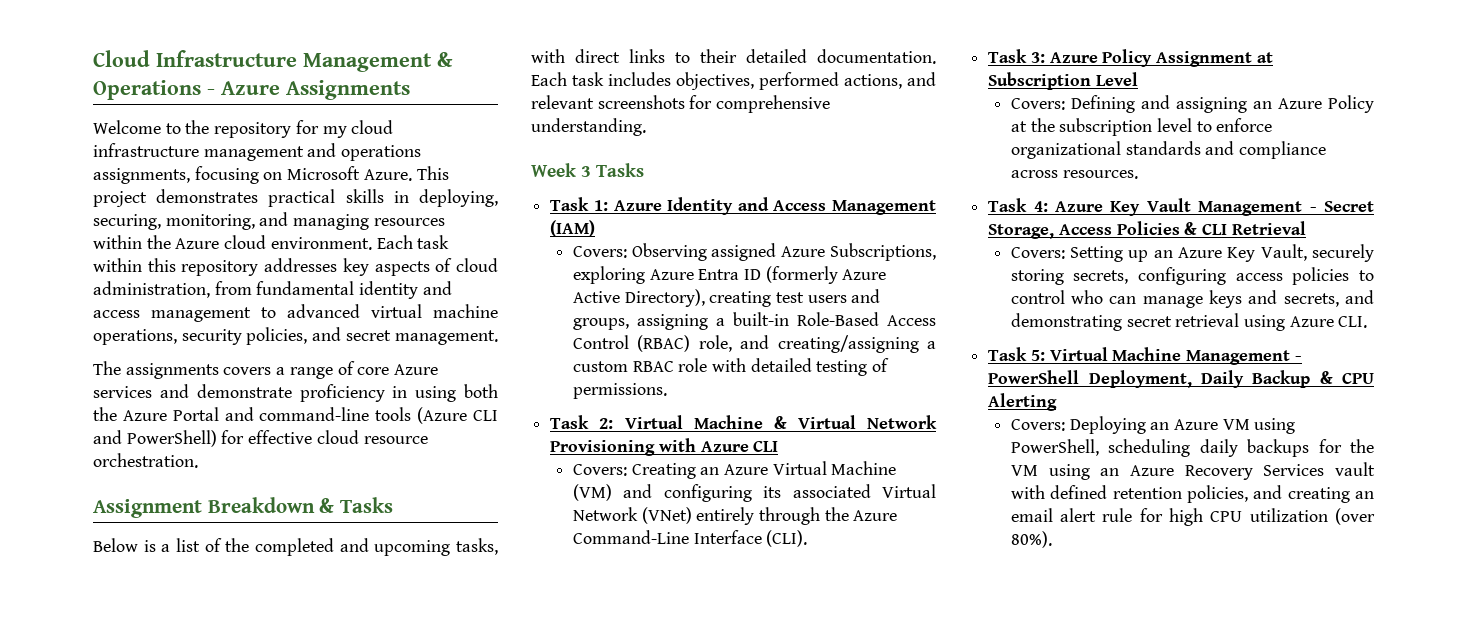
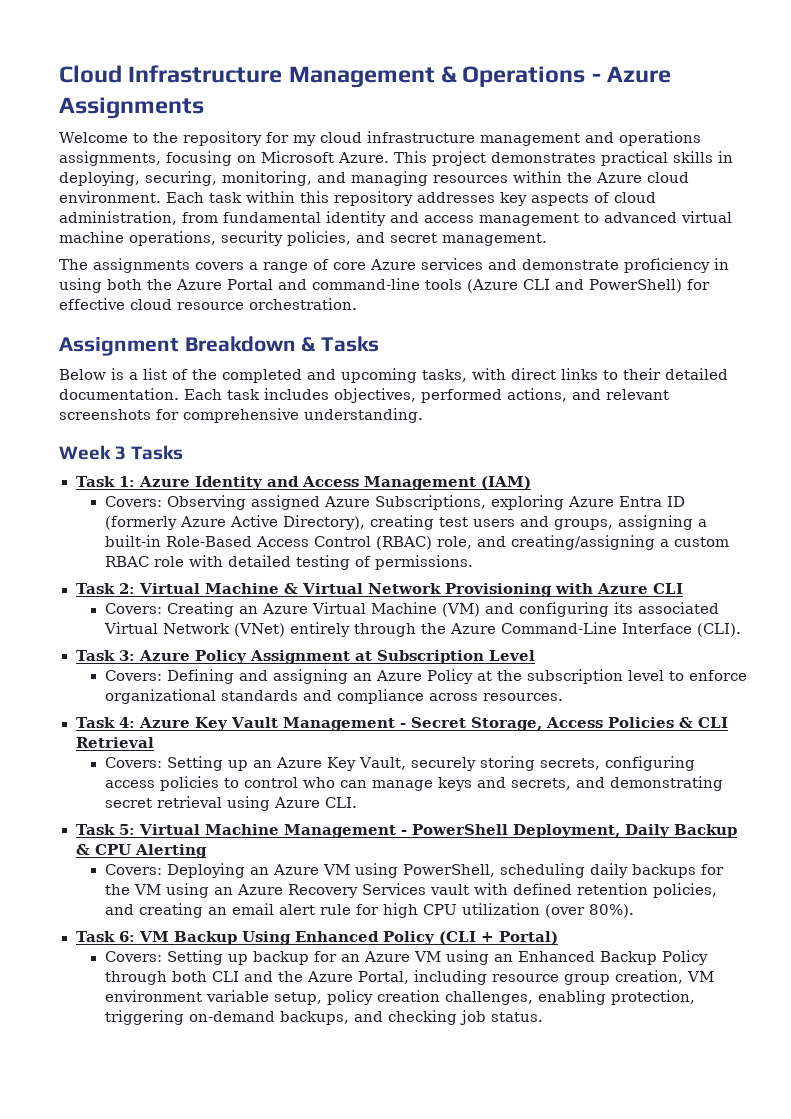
(1052, 539) none -> [75,931,559,945] [104,950,708,965] [104,970,714,985] [104,990,695,1005] [104,1010,543,1025] // Task 6: VM Backup Using Enhanced Policy (CLI + Portal) // Covers: Setting up backup for an Azure VM using an Enhanced Backup Policy through both CLI and the Azure Portal, including resource group creation, VM environment variable setup, policy creation challenges, enabling protection, triggering on-demand backups, and checking job status.

